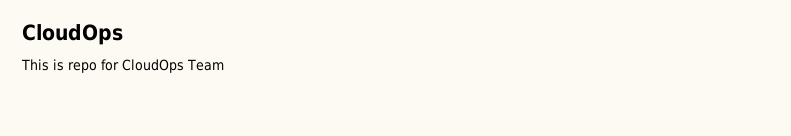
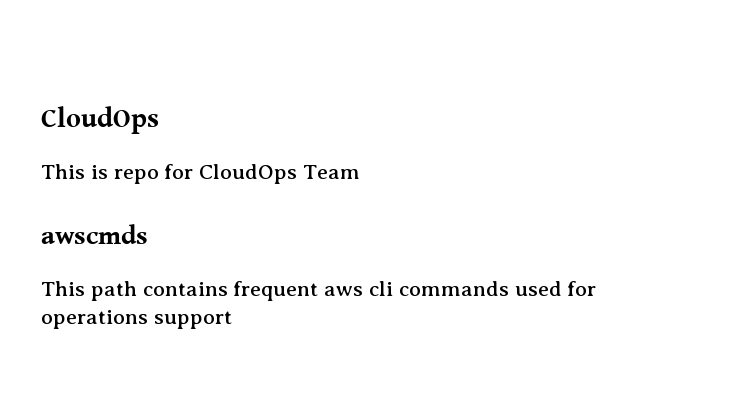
(224, 65) none -> [41,224,148,244] [41,281,597,301] [41,310,232,329] // awscmds // This path contains frequent aws cli commands used for operations support

